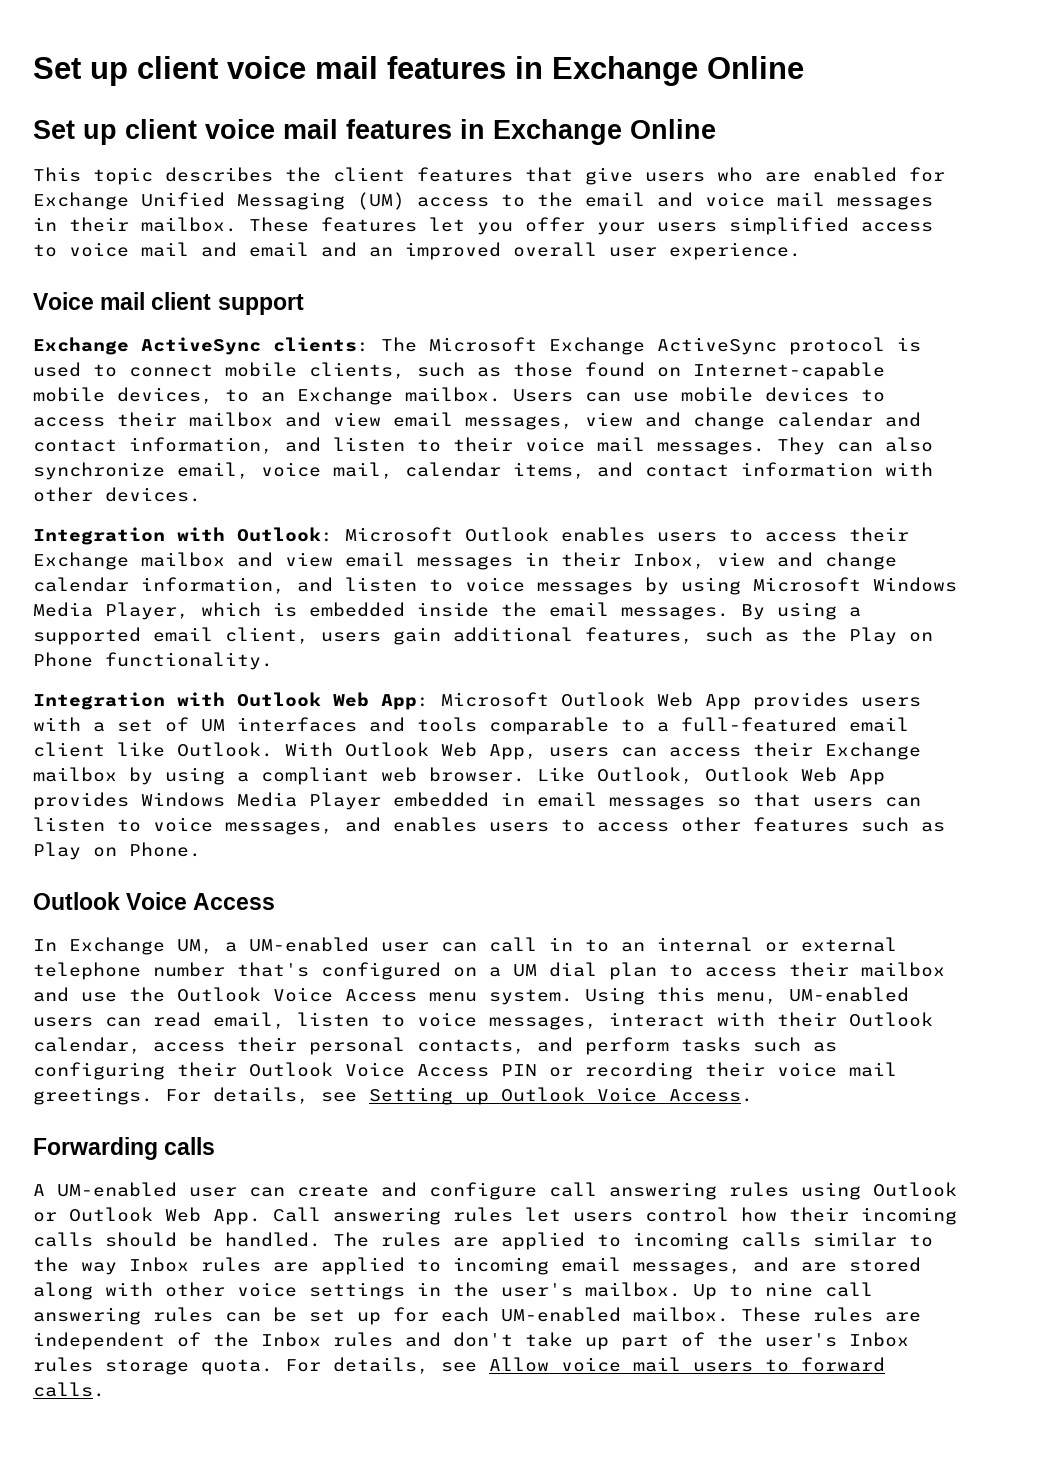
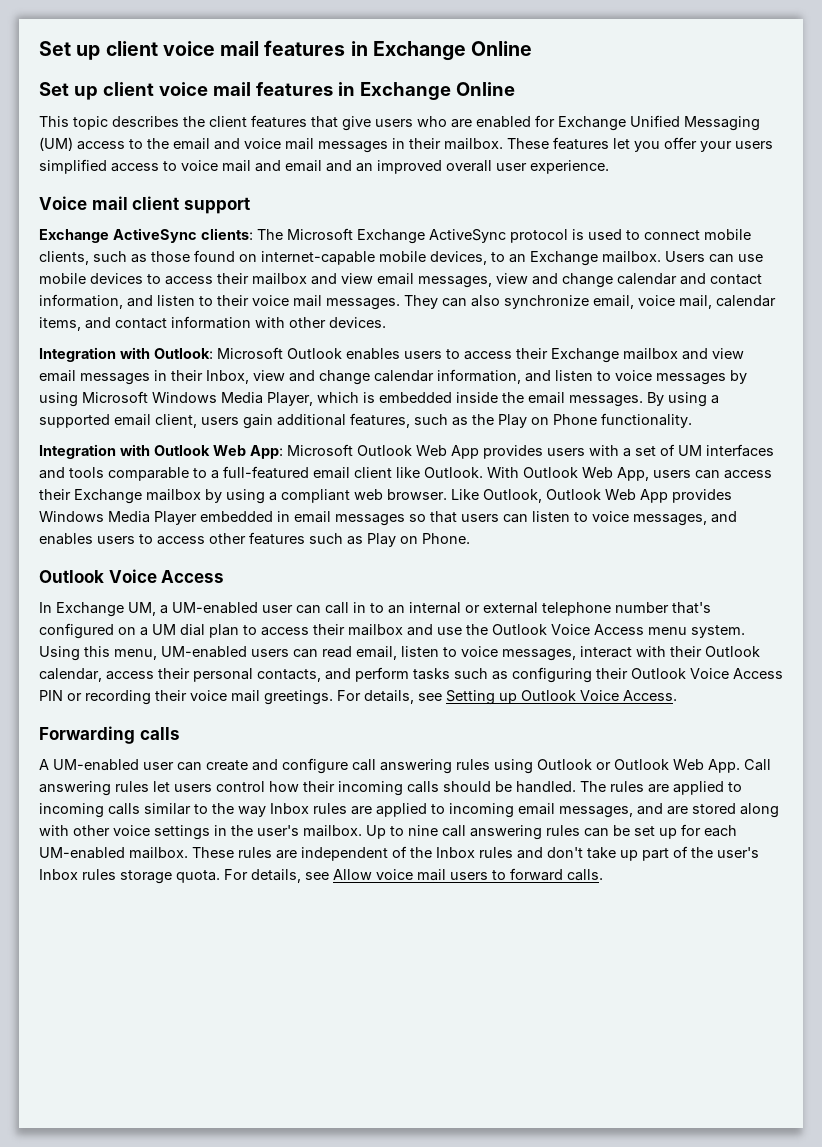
[693,362,885,380] Internet-capable -> [261,251,375,265] internet-capable

